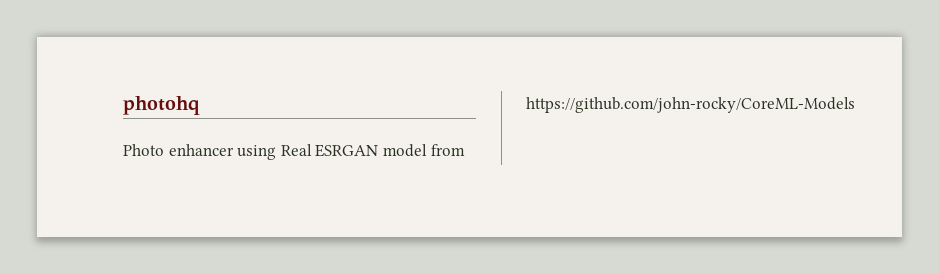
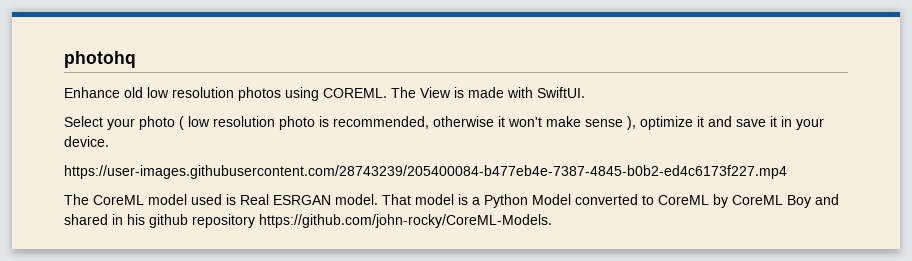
[123,144,465,160] [526,97,855,113] Photo enhancer using Real ESRGAN model from https://github.com/john-rocky/CoreML-Models -> [64,87,585,101] [64,116,824,130] [64,136,109,147] [64,165,787,179] [64,194,839,208] [64,214,552,228] Enhance old low resolution photos using COREML. The View is made with SwiftUI. // Select your photo ( low resolution photo is recommended, otherwise it won't make sense ), optimize it and save it in your device. // https://user-images.githubusercontent.com/28743239/205400084-b477eb4e-7387-4845-b0b2-ed4c6173f227.mp4 // The CoreML model used is Real ESRGAN model. That model is a Python Model converted to CoreML by CoreML Boy and shared in his github repository https://github.com/john-rocky/CoreML-Models.

